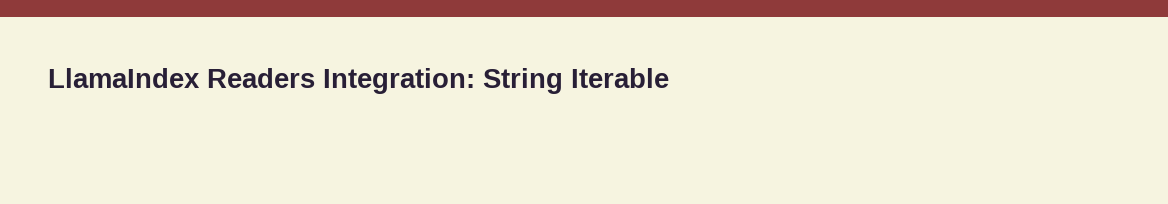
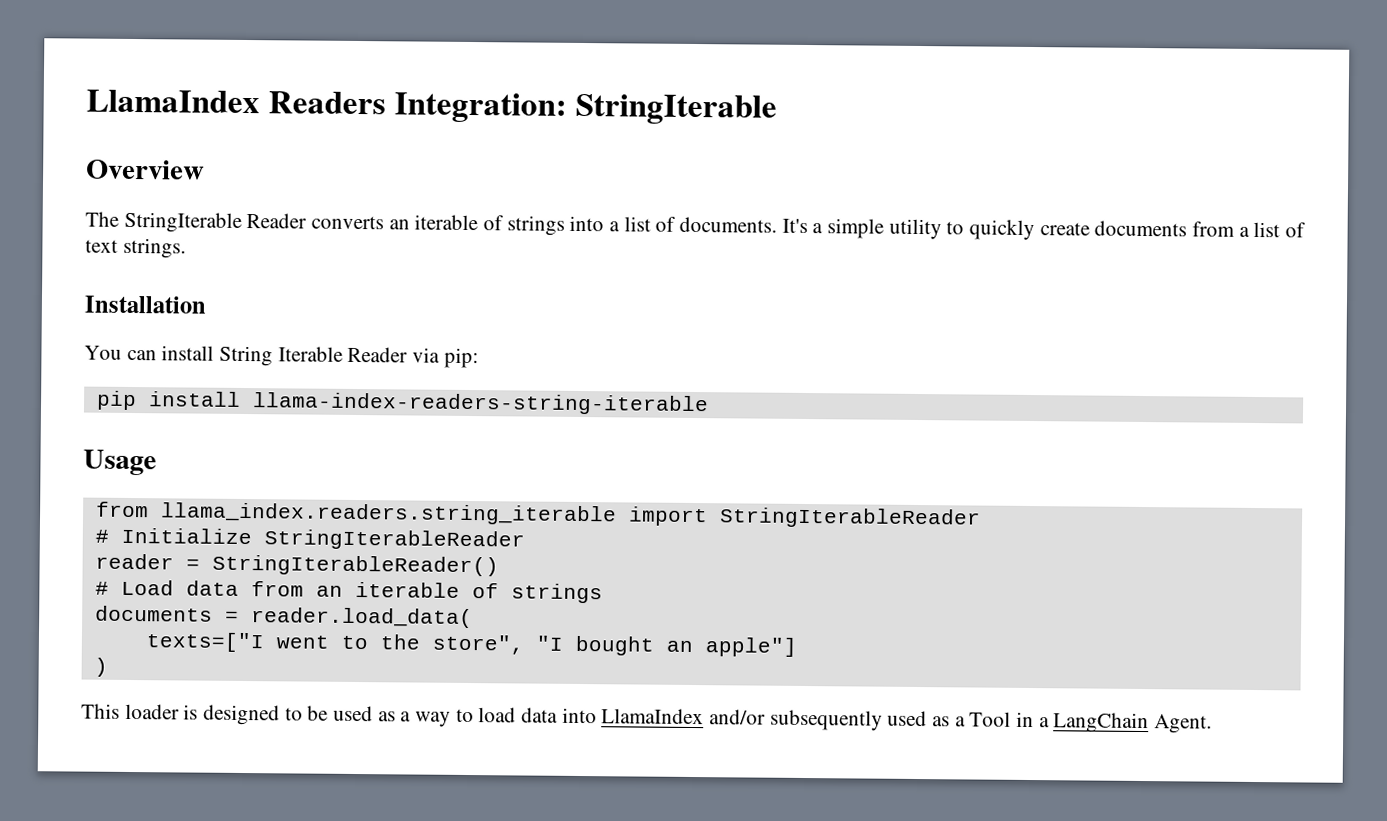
[483,68,669,94] String Iterable -> [574,93,777,125] [86,159,205,180] [85,211,1307,241] [85,237,186,259] [84,295,206,314] [84,345,479,369] [95,390,709,416] [83,449,157,476] [95,501,981,529] [94,527,525,551] [94,553,499,577] [94,579,603,604] [94,605,473,629] [145,632,797,657] [93,657,108,677] [81,703,1213,734] StringIterable // Overview // The StringIterable Reader converts an iterable of strings into a list of documents. It's a simple utility to quickly create documents from a list of text strings. // Installation // You can install String Iterable Reader via pip: // pip install llama-index-readers-string-iterable // Usage // from llama_index.readers.string_iterable import StringIterableReader // # Initialize StringIterableReader // reader = StringIterableReader() // # Load data from an iterable of strings // documents = reader.load_data( // texts=["I went to the store", "I bought an apple"] // ) // This loader is designed to be used as a way to load data into LlamaIndex and/or subsequently used as a Tool in a LangChain Agent.

